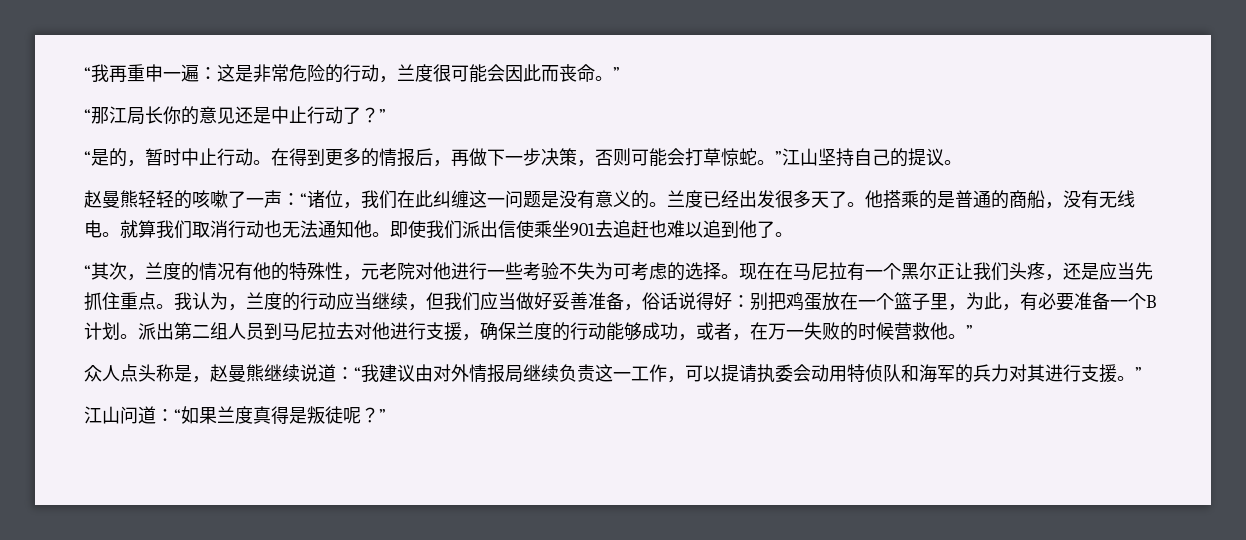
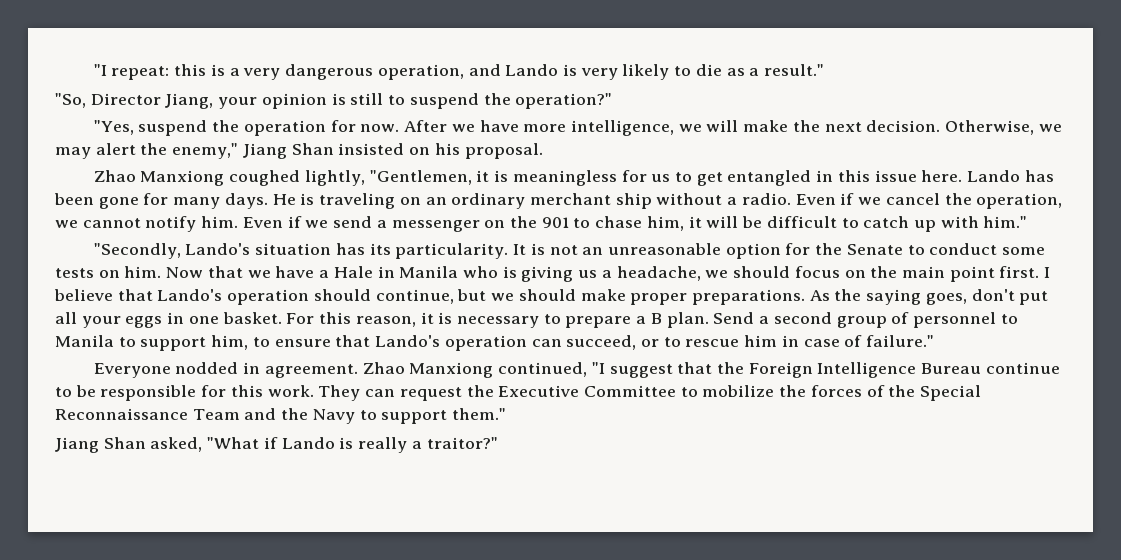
[84,64,620,83] [84,106,386,125] [84,148,962,167] [84,190,1135,209] [84,220,793,239] [84,262,1153,281] [84,292,1156,311] [84,322,973,341] [84,364,1142,383] [84,406,386,424] “我再重申一遍：这是非常危险的行动，兰度很可能会因此而丧命。” // “那江局长你的意见还是中止行动了？” // “是的，暂时中止行动。在得到更多的情报后，再做下一步决策，否则可能会打草惊蛇。”江山坚持自己的提议。 // 赵曼熊轻轻的咳嗽了一声：“诸位，我们在此纠缠这一问题是没有意义的。兰度已经出发很多天了。他搭乘的是普通的商船，没有无线电。就算我们取消行动也无法通知他。即使我们派出信使乘坐901去追赶也难以追到他了。 // “其次，兰度的情况有他的特殊性，元老院对他进行一些考验不失为可考虑的选择。现在在马尼拉有一个黑尔正让我们头疼，还是应当先抓住重点。我认为，兰度的行动应当继续，但我们应当做好妥善准备，俗话说得好：别把鸡蛋放在一个篮子里，为此，有必要准备一个B计划。派出第二组人员到马尼拉去对他进行支援，确保兰度的行动能够成功，或者，在万一失败的时候营救他。” // 众人点头称是，赵曼熊继续说道：“我建议由对外情报局继续负责这一工作，可以提请执委会动用特侦队和海军的兵力对其进行支援。” // 江山问道：“如果兰度真得是叛徒呢？” -> [93,64,825,80] [55,93,613,109] [93,120,1062,136] [55,143,543,159] [93,170,1054,186] [54,193,1063,209] [55,216,1028,232] [93,243,1046,259] [55,266,1051,282] [54,289,1049,305] [55,312,1018,328] [55,335,935,351] [93,362,1060,378] [55,385,982,401] [55,408,507,424] [55,437,498,453] "I repeat: this is a very dangerous operation, and Lando is very likely to die as a result." // "So, Director Jiang, your opinion is still to suspend the operation?" // "Yes, suspend the operation for now. After we have more intelligence, we will make the next decision. Otherwise, we may alert the enemy," Jiang Shan insisted on his proposal. // Zhao Manxiong coughed lightly, "Gentlemen, it is meaningless for us to get entangled in this issue here. Lando has been gone for many days. He is traveling on an ordinary merchant ship without a radio. Even if we cancel the operation, we cannot notify him. Even if we send a messenger on the 901 to chase him, it will be difficult to catch up with him." // "Secondly, Lando's situation has its particularity. It is not an unreasonable option for the Senate to conduct some tests on him. Now that we have a Hale in Manila who is giving us a headache, we should focus on the main point first. I believe that Lando's operation should continue, but we should make proper preparations. As the saying goes, don't put all your eggs in one basket. For this reason, it is necessary to prepare a B plan. Send a second group of personnel to Manila to support him, to ensure that Lando's operation can succeed, or to rescue him in case of failure." // Everyone nodded in agreement. Zhao Manxiong continued, "I suggest that the Foreign Intelligence Bureau continue to be responsible for this work. They can request the Executive Committee to mobilize the forces of the Special Reconnaissance Team and the Navy to support them." // Jiang Shan asked, "What if Lando is really a traitor?"

